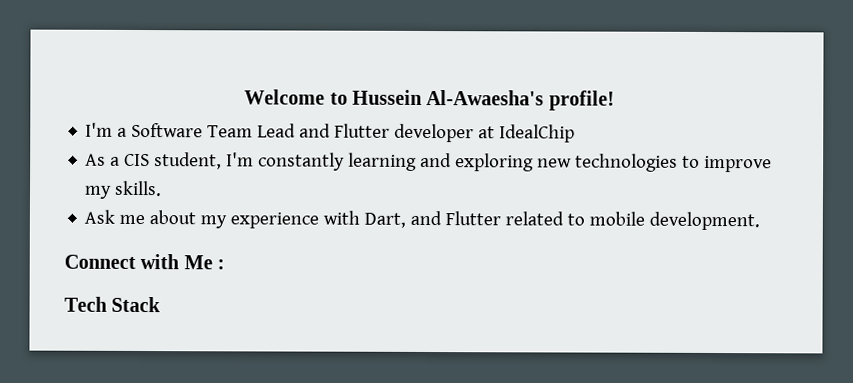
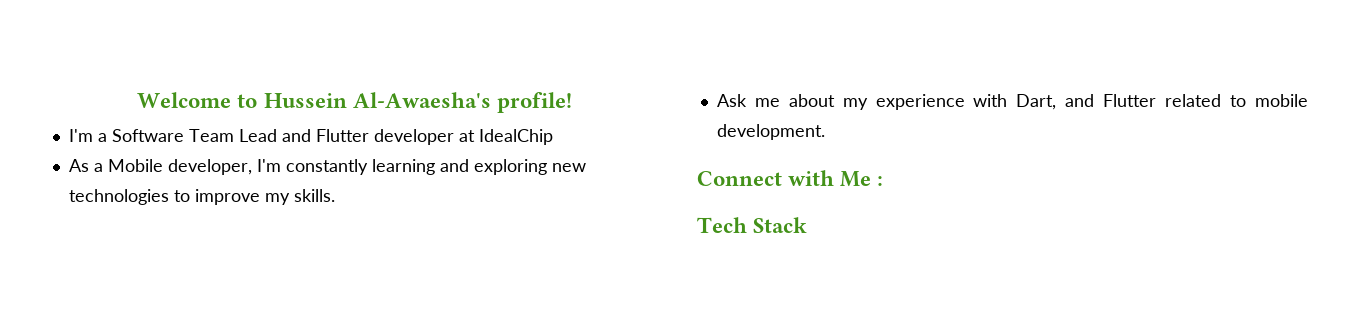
[124,152,223,170] CIS student, -> [107,159,252,175] Mobile developer,

